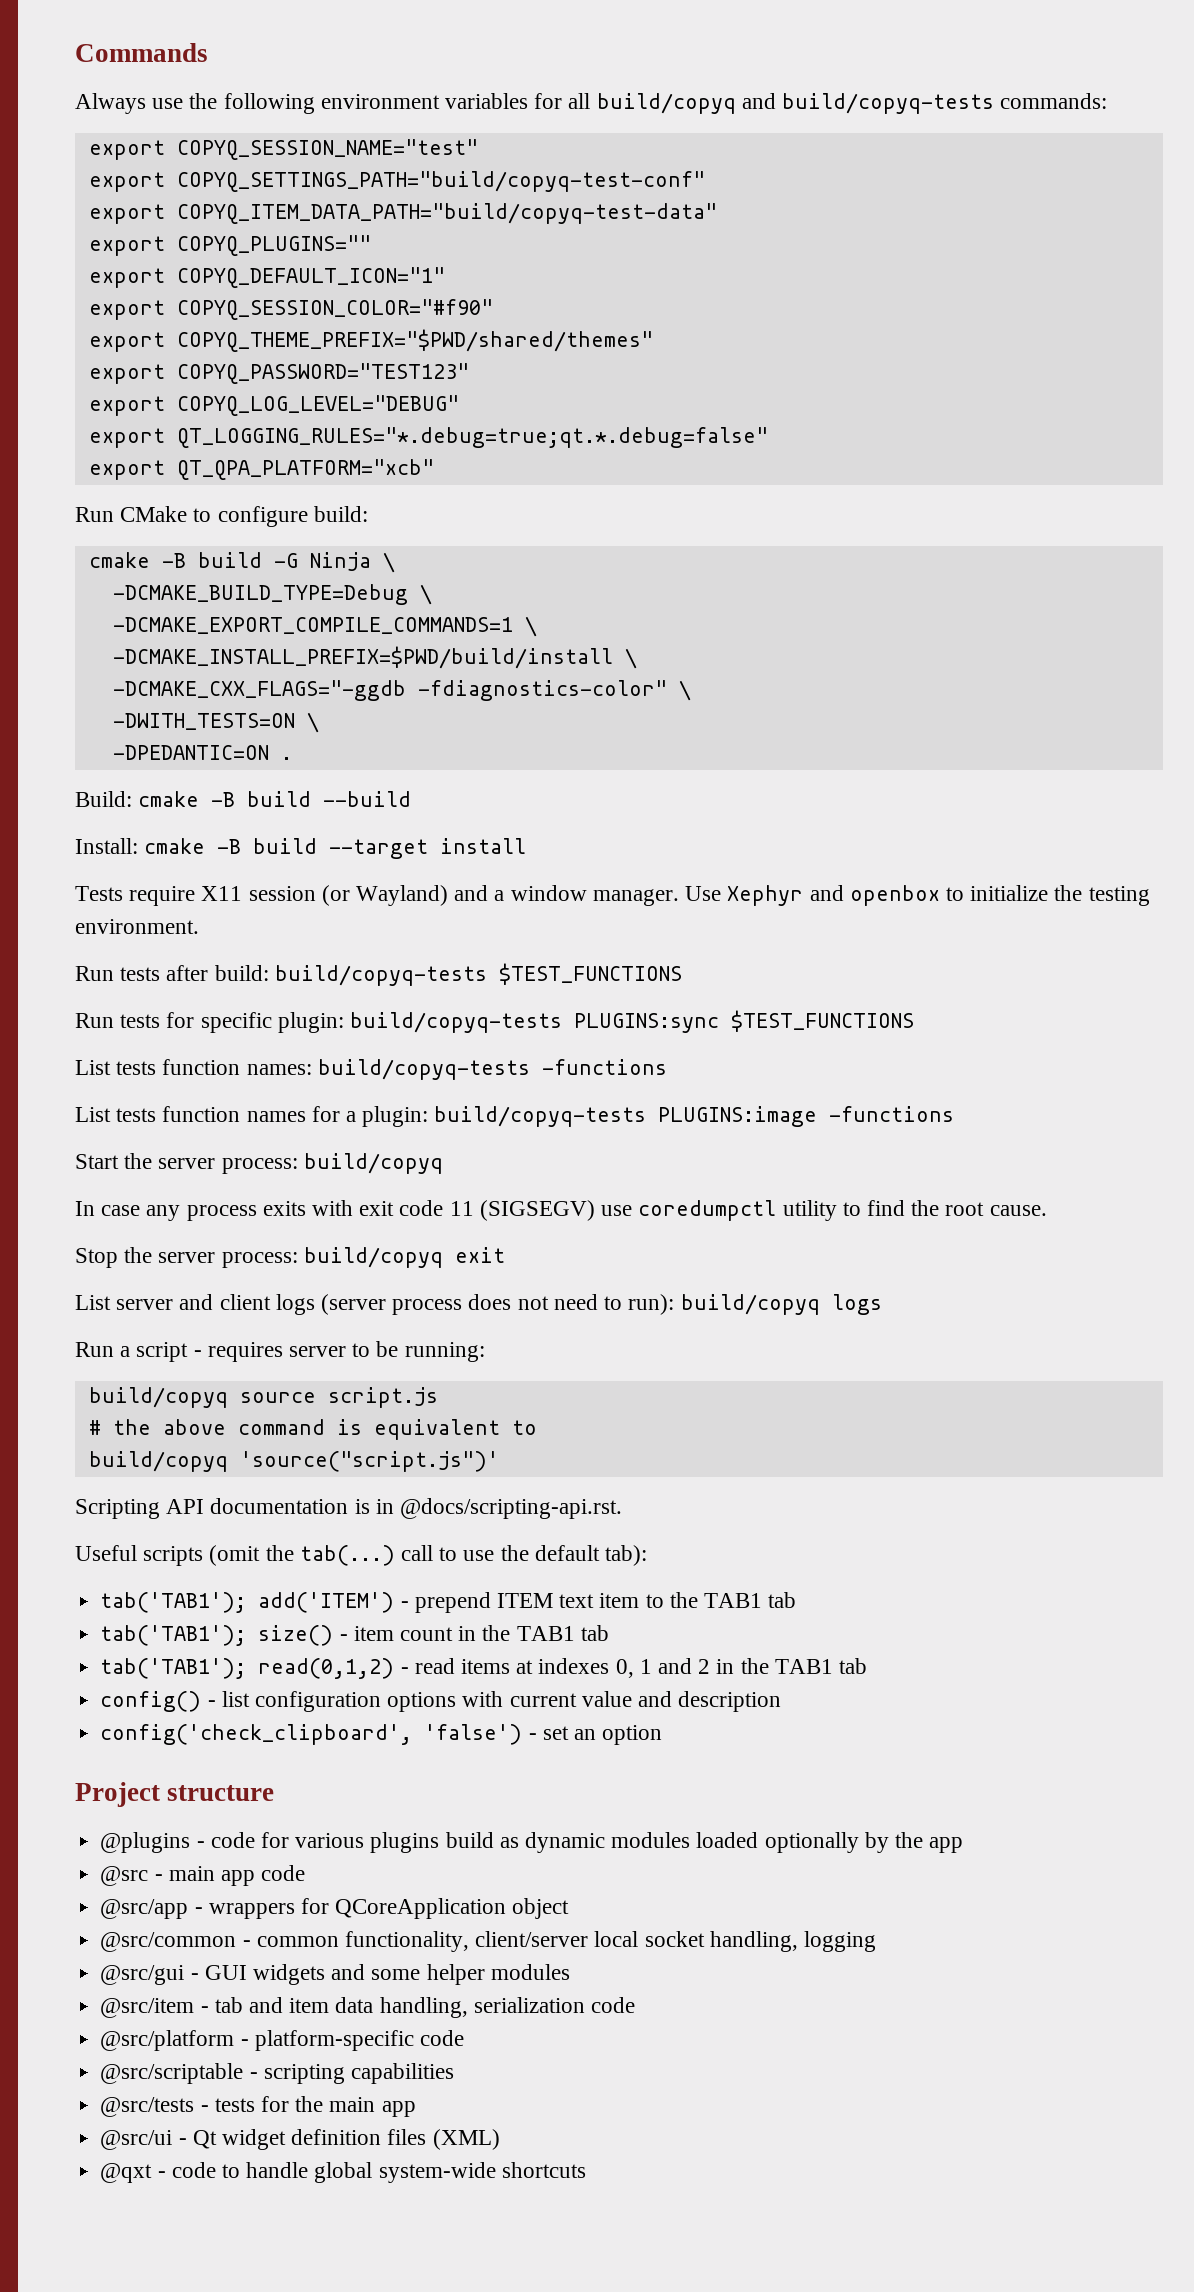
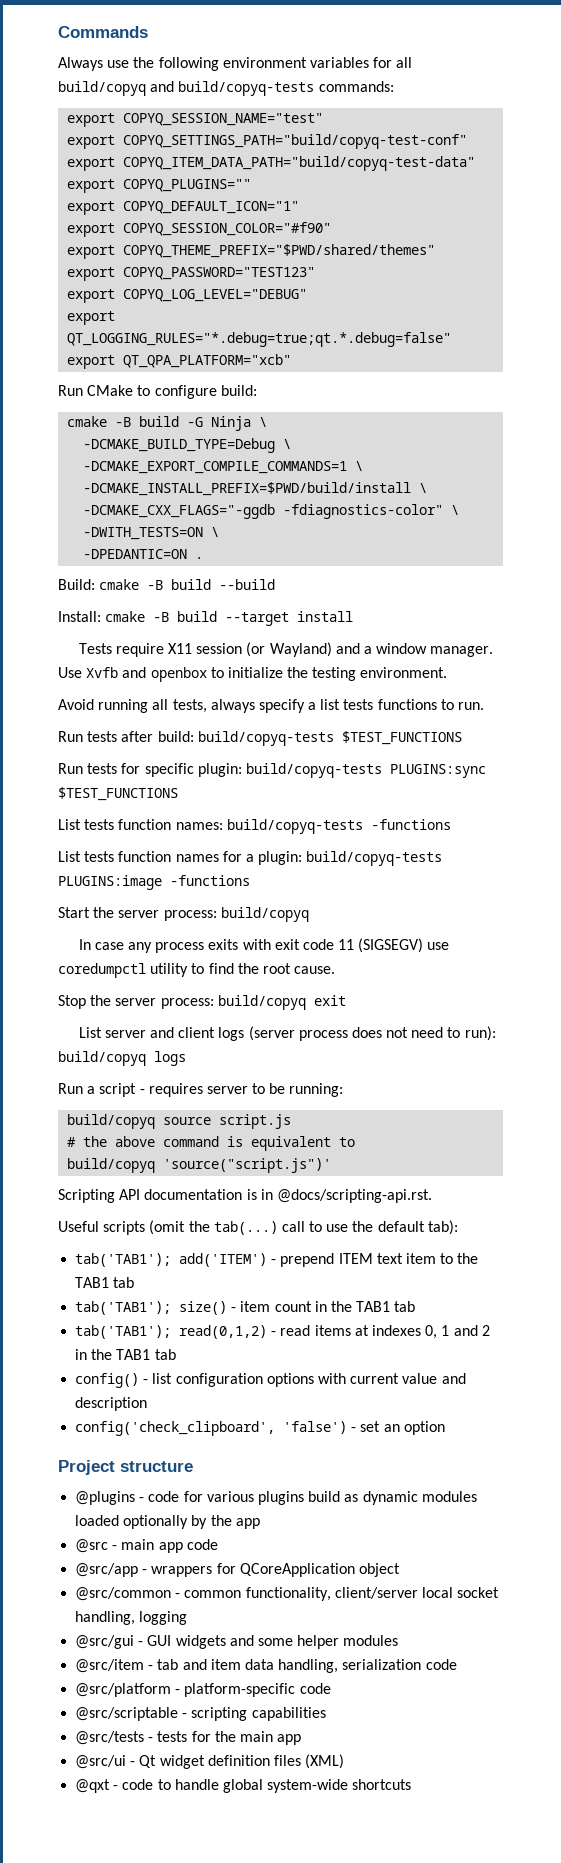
[727,885,804,906] Xephyr -> [86,667,119,678] Xvfb
(199, 926) none -> [58,699,485,713] // Avoid running all tests, always specify a list tests functions to run.

